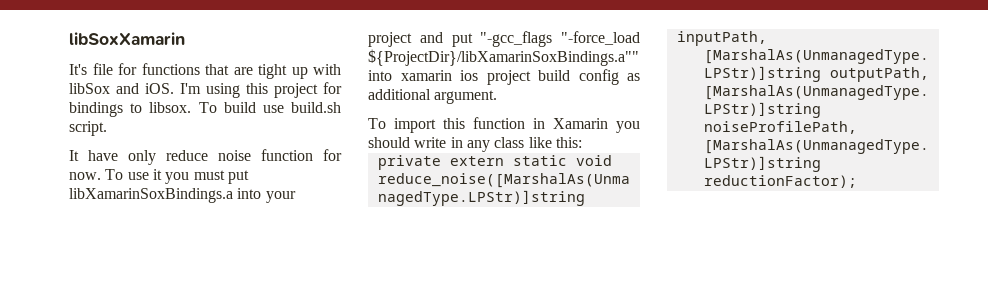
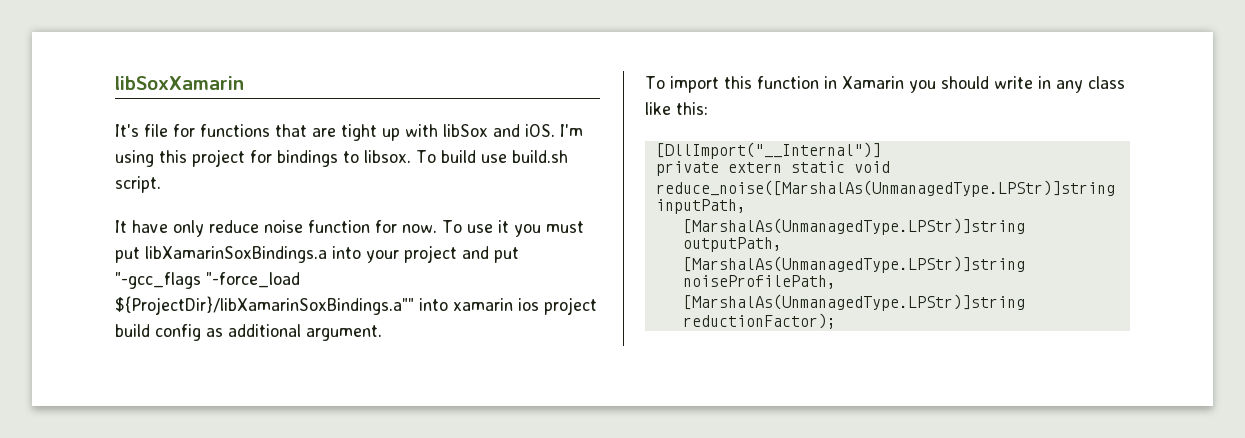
(582, 142) none -> [655,142,881,159] // [DllImport("__Internal")]

